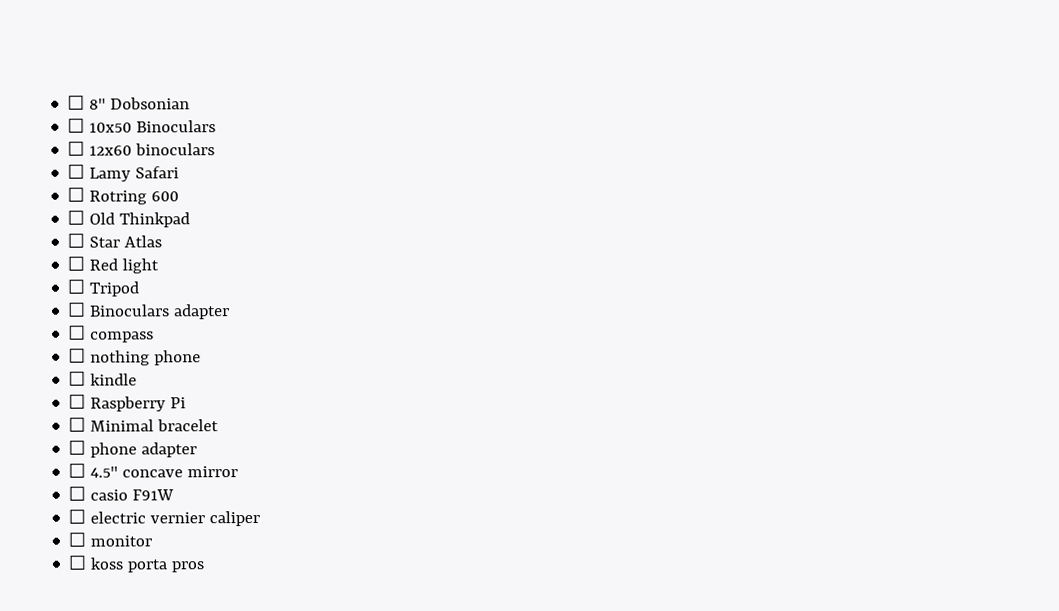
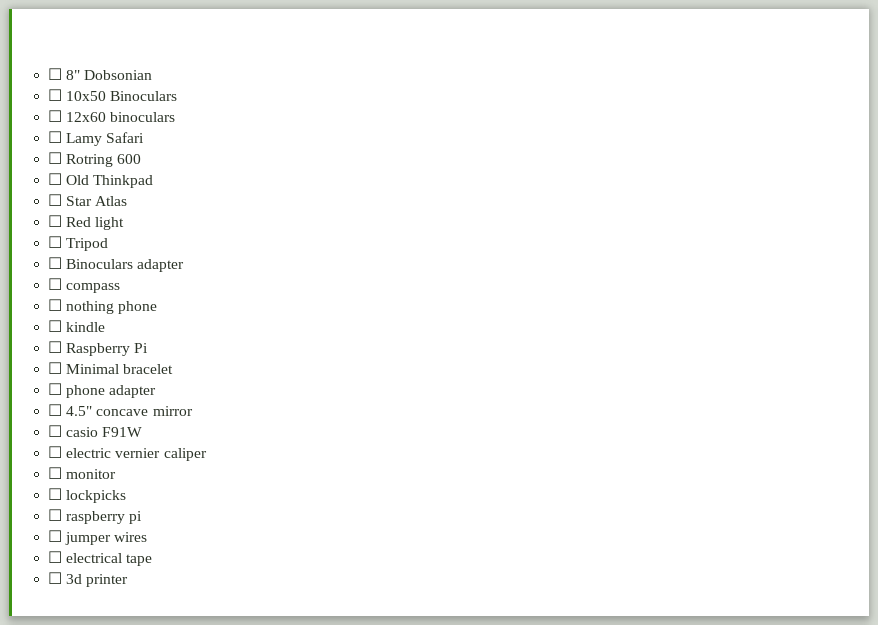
[90,557,205,573] koss porta pros -> [66,490,127,503] [48,509,143,524] [48,530,148,545] [48,551,153,566] [48,572,129,587] lockpicks // ☐ raspberry pi // ☐ jumper wires // ☐ electrical tape // ☐ 3d printer

